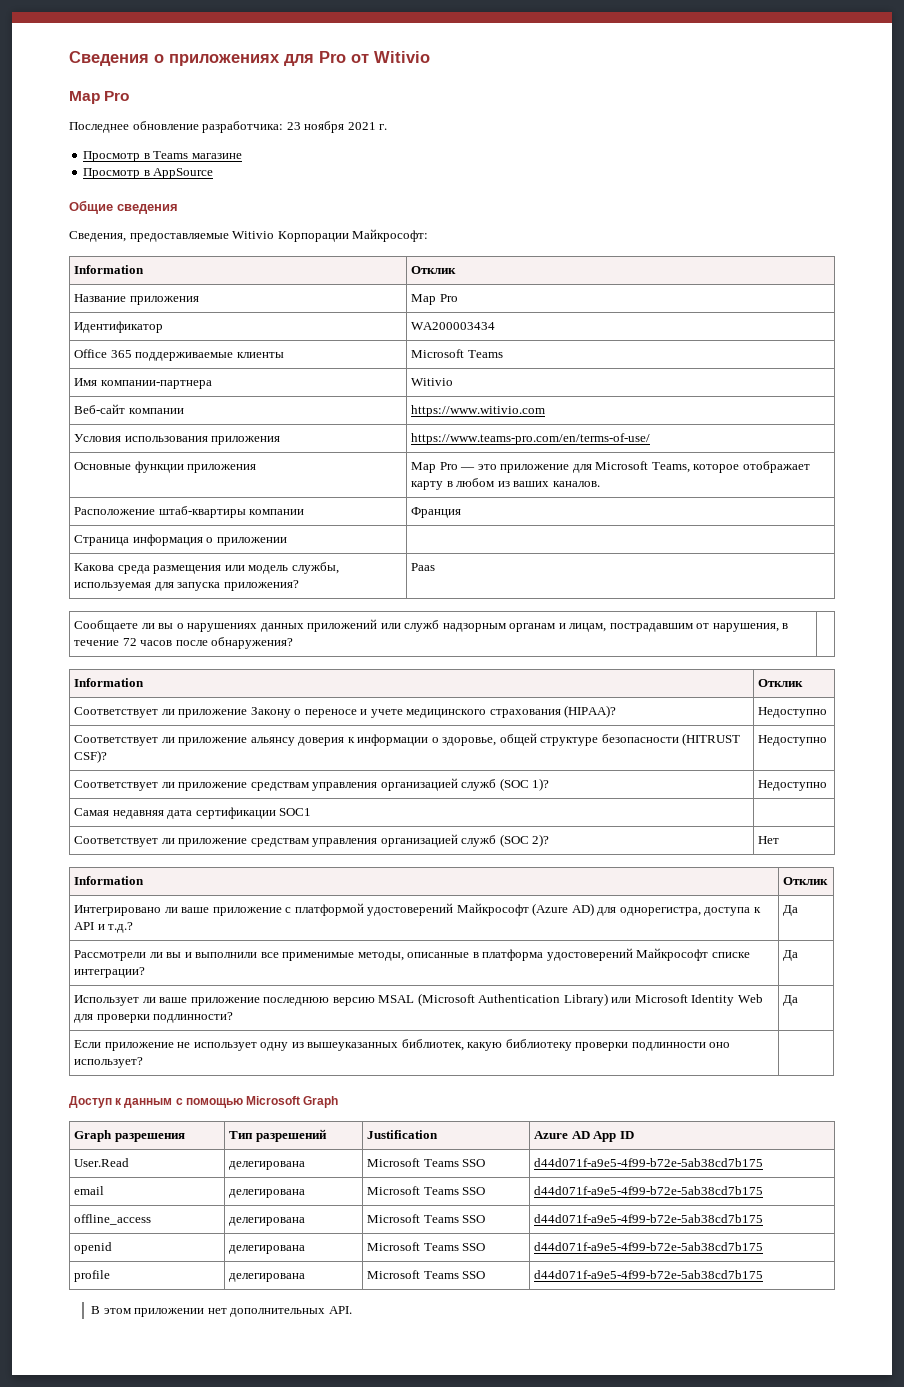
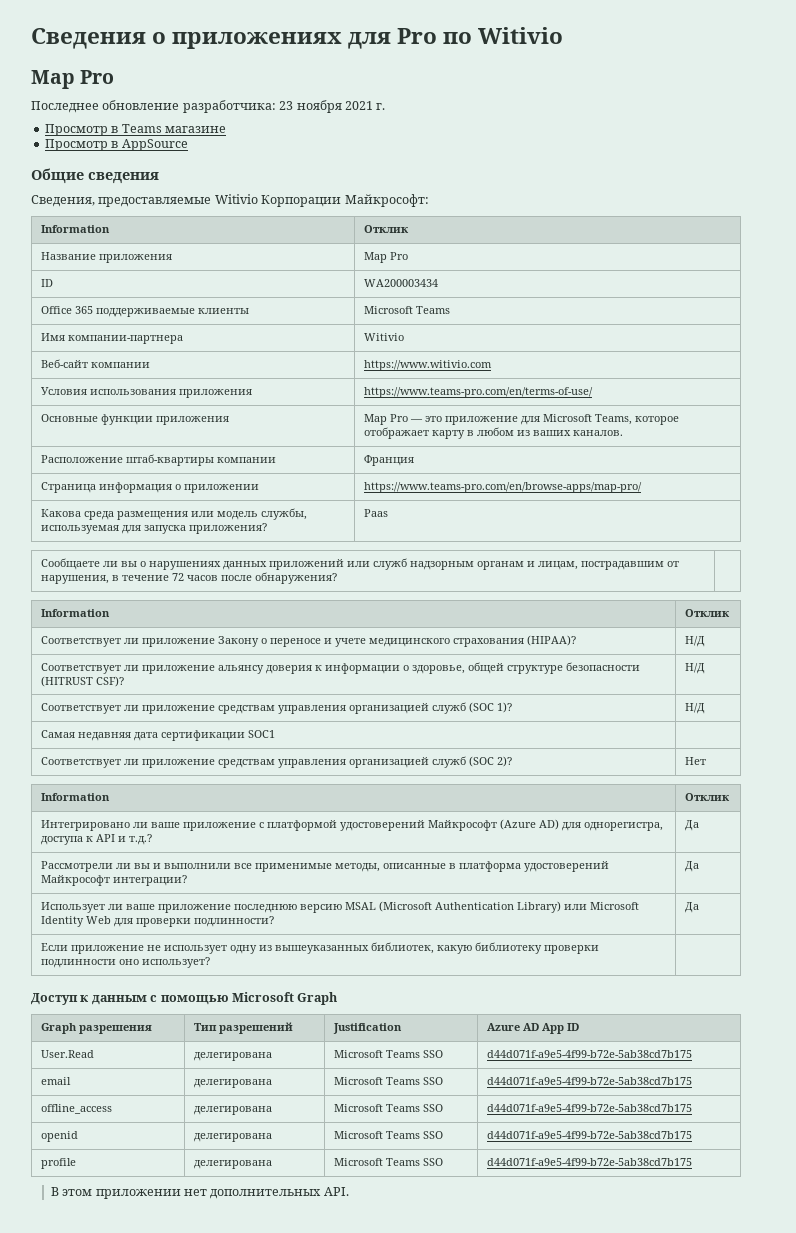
[351,54,369,63] от -> [443,32,473,44] по
[74,321,164,333] Идентификатор -> [40,279,53,287] ID
(287, 541) none -> [363,482,642,493] https://www.teams-pro.com/en/browse-apps/map-pro/
[758,707,828,718] Недоступно -> [684,636,705,647] Н/Д
[758,735,828,746] Недоступно -> [684,663,705,674] Н/Д
[758,780,828,791] Недоступно -> [684,703,705,714] Н/Д
[711,952,750,958] списке -> (110, 880) none

